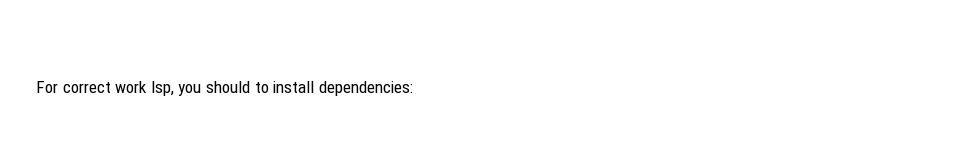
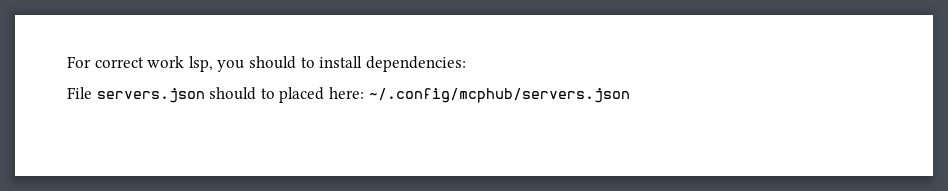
(413, 88) none -> [67,87,630,103] // File servers.json should to placed here: ~/.config/mcphub/servers.json

